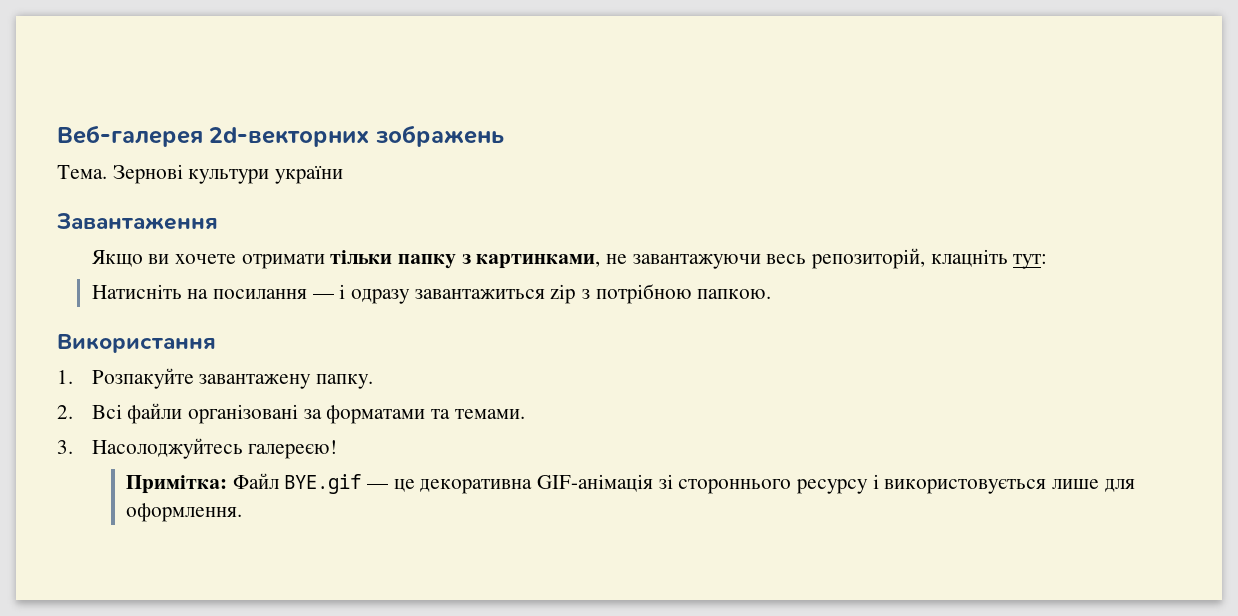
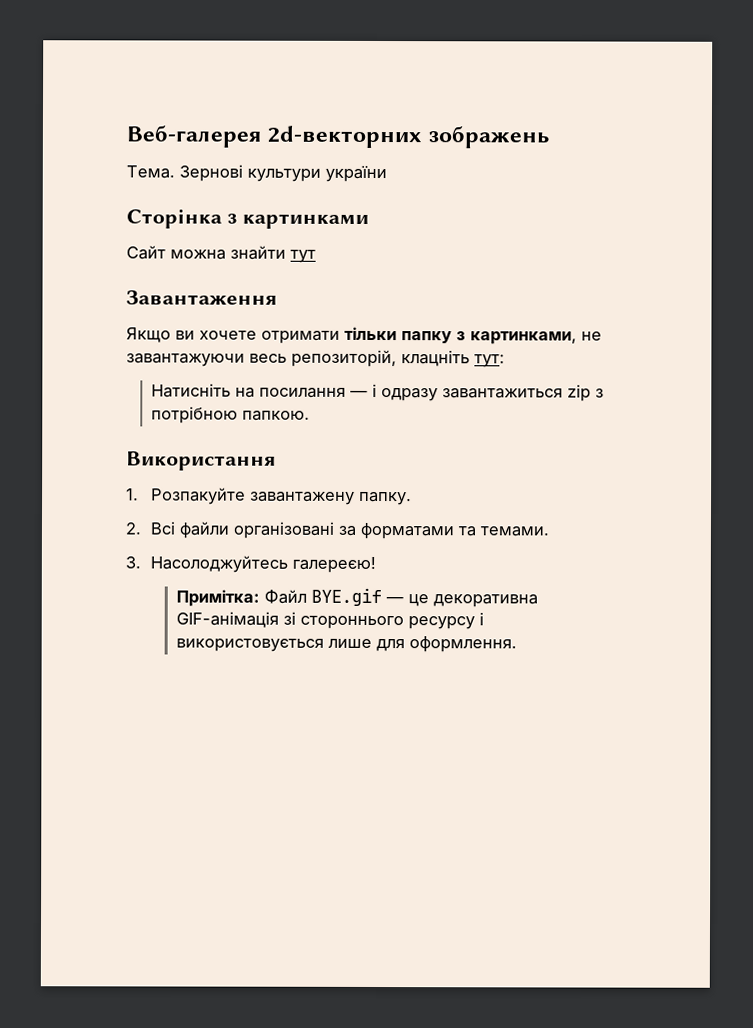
(344, 174) none -> [126,209,369,229] [126,245,316,263] // Сторінка з картинками // Сайт можна знайти тут

